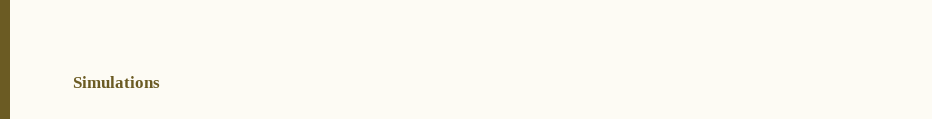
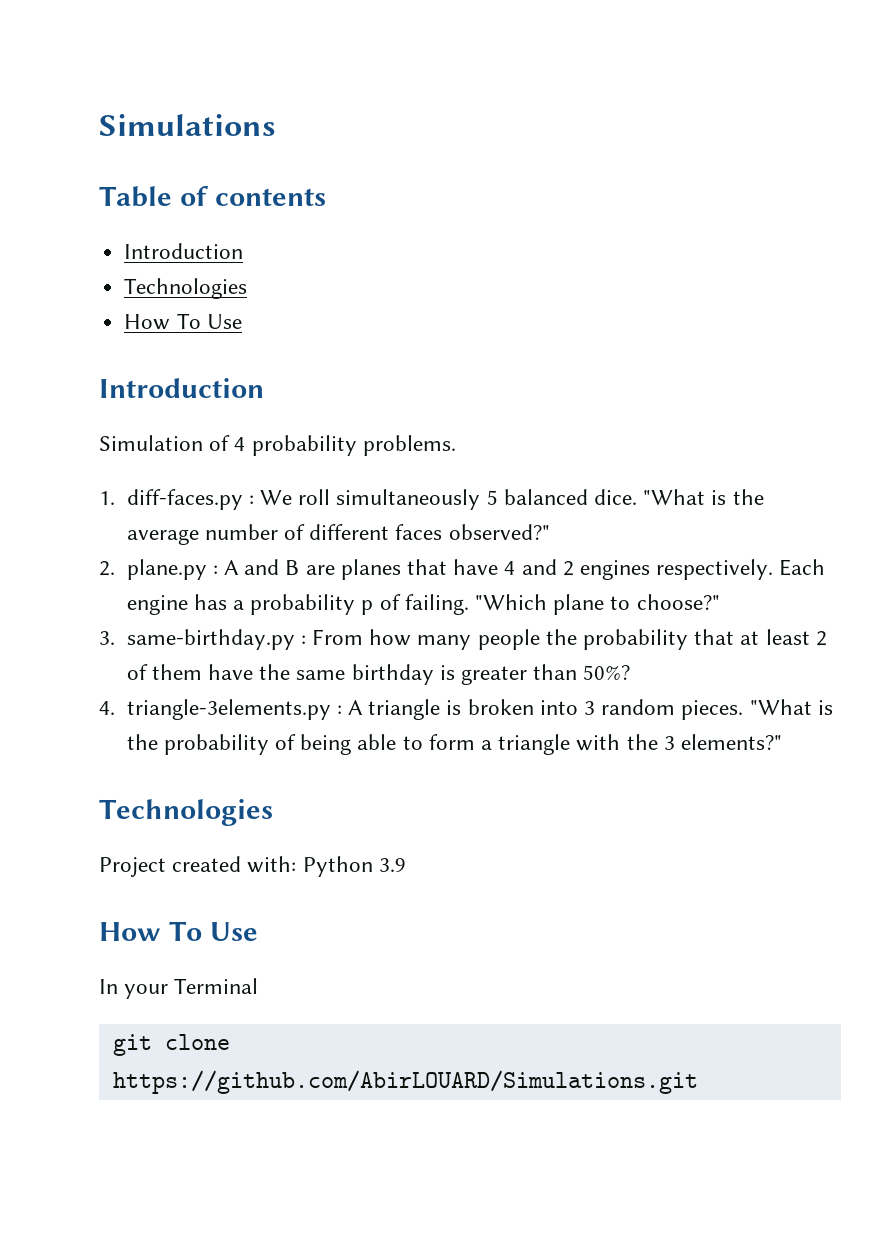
(160, 82) none -> [99,186,326,207] [124,243,244,259] [124,278,248,299] [124,313,242,330] [99,378,264,398] [99,435,456,456] [99,489,764,510] [126,524,550,545] [99,559,826,580] [126,594,720,615] [99,629,827,650] [126,664,631,685] [99,699,833,720] [126,734,783,755] [99,799,273,826] [99,856,406,877] [99,921,258,941] [99,978,259,999] [112,1034,230,1056] [112,1070,698,1094] // Table of contents // Introduction // Technologies // How To Use // Introduction // Simulation of 4 probability problems. // 1. diff-faces.py : We roll simultaneously 5 balanced dice. "What is the average number of different faces observed?" // 2. plane.py : A and B are planes that have 4 and 2 engines respectively. Each engine has a probability p of failing. "Which plane to choose?" // 3. same-birthday.py : From how many people the probability that at least 2 of them have the same birthday is greater than 50%? // 4. triangle-3elements.py : A triangle is broken into 3 random pieces. "What is the probability of being able to form a triangle with the 3 elements?" // Technologies // Project created with: Python 3.9 // How To Use // In your Terminal // git clone https://github.com/AbirLOUARD/Simulations.git

